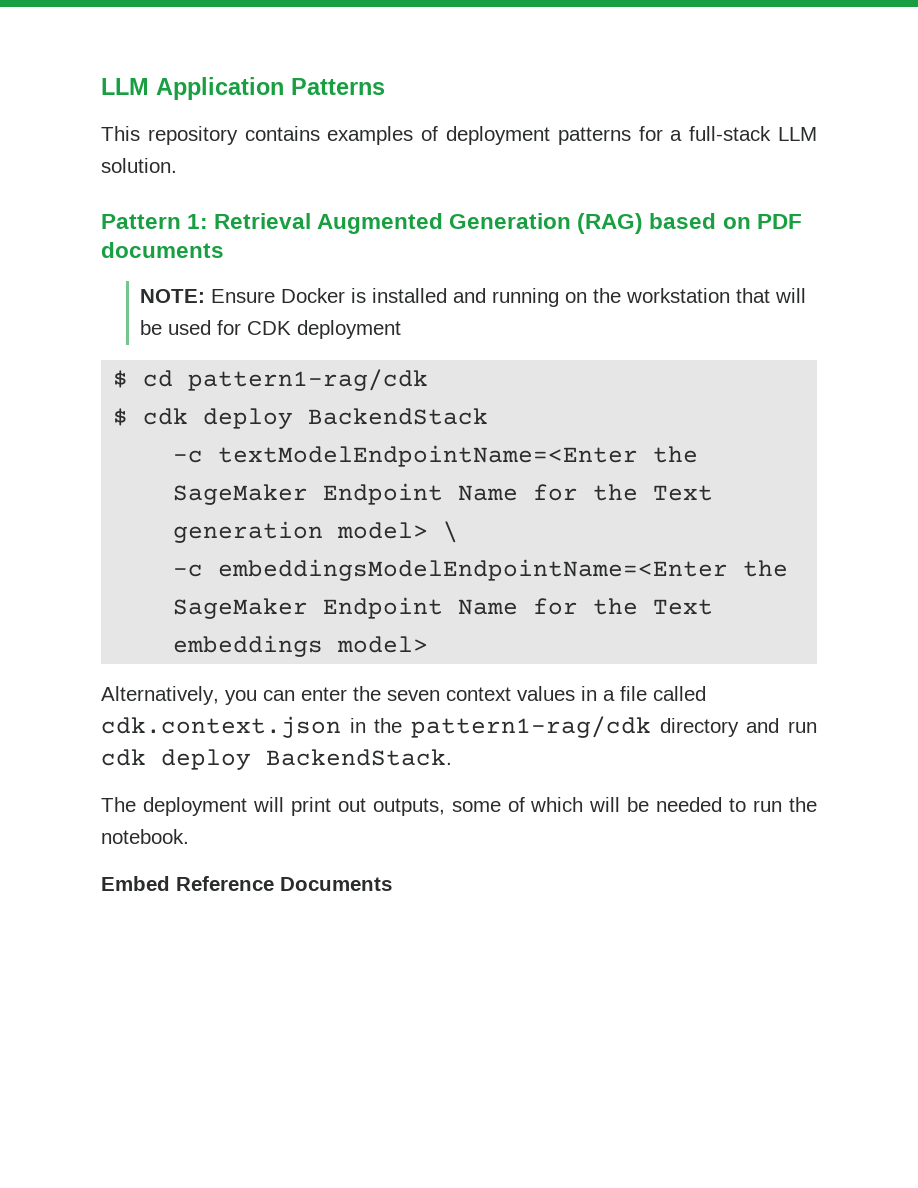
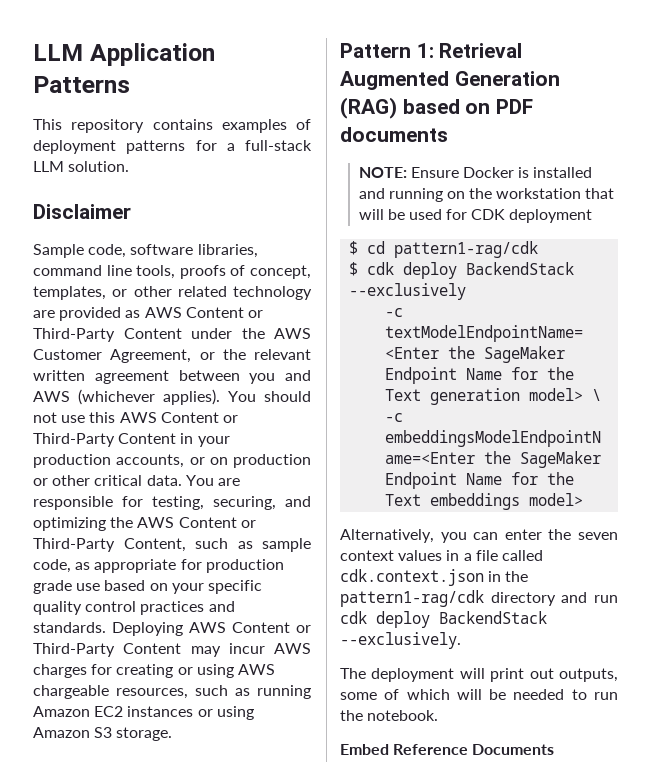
(177, 165) none -> [33,204,131,219] [33,244,258,258] [33,265,311,279] [33,286,312,300] [33,307,263,321] [33,328,311,342] [33,349,311,363] [33,370,311,384] [33,389,311,405] [33,412,238,423] [33,433,230,447] [33,454,311,468] [33,475,240,486] [33,496,311,510] [33,517,256,531] [33,538,311,552] [33,559,284,573] [33,580,262,594] [33,601,235,615] [33,622,311,636] [33,643,311,657] [33,664,275,678] [33,685,311,699] [33,706,254,720] [33,727,173,741] // Disclaimer // Sample code, software libraries, command line tools, proofs of concept, templates, or other related technology are provided as AWS Content or Third-Party Content under the AWS Customer Agreement, or the relevant written agreement between you and AWS (whichever applies). You should not use this AWS Content or Third-Party Content in your production accounts, or on production or other critical data. You are responsible for testing, securing, and optimizing the AWS Content or Third-Party Content, such as sample code, as appropriate for production grade use based on your specific quality control practices and standards. Deploying AWS Content or Third-Party Content may incur AWS charges for creating or using AWS chargeable resources, such as running Amazon EC2 instances or using Amazon S3 storage.
(489, 416) none -> [349,283,467,300] --exclusively
[266,749,452,766] BackendStack. -> [439,611,547,624] [340,632,461,649] BackendStack --exclusively.

